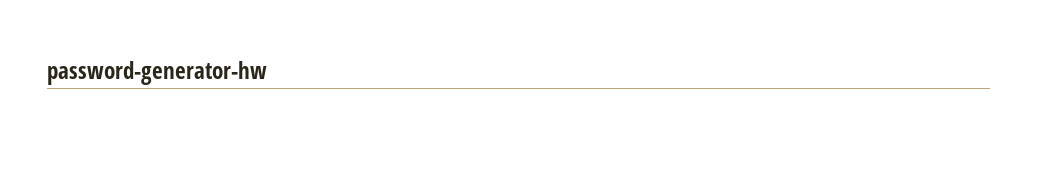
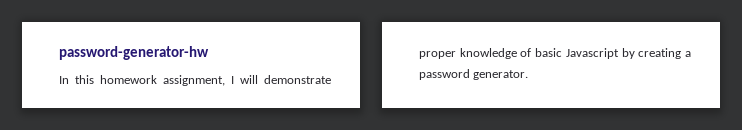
(267, 73) none -> [59,75,331,86] [419,48,691,59] [419,69,529,80] // In this homework assignment, I will demonstrate proper knowledge of basic Javascript by creating a password generator.

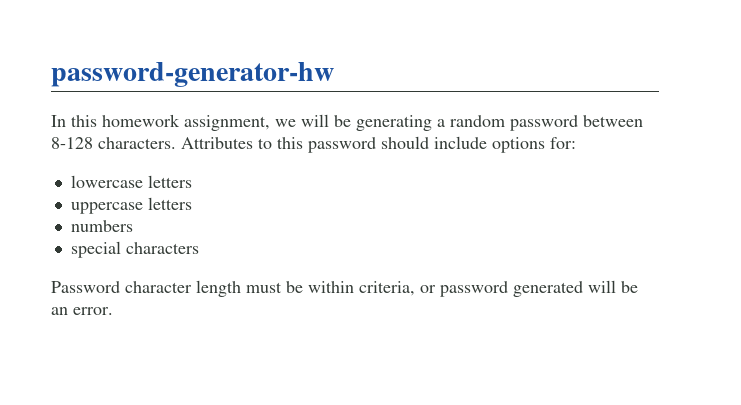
[231,75,331,84] [419,48,691,59] [419,69,529,80] I will demonstrate proper knowledge of basic Javascript by creating a password generator. -> [275,114,643,131] [51,136,576,153] [70,175,192,188] [70,197,192,214] [70,220,133,232] [70,241,199,258] [51,280,638,297] [51,307,113,315] we will be generating a random password between 8-128 characters. Attributes to this password should include options for: // lowercase letters // uppercase letters // numbers // special characters // Password character length must be within criteria, or password generated will be an error.

